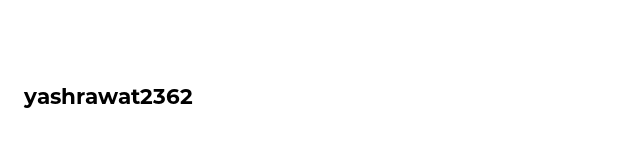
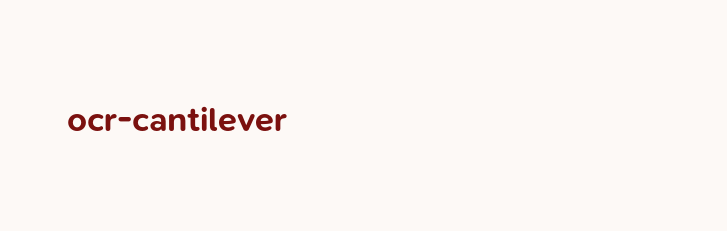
[23,88,193,108] yashrawat2362 -> [67,106,287,132] ocr-cantilever

